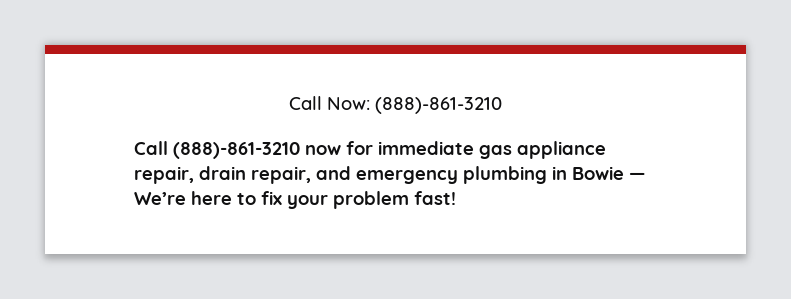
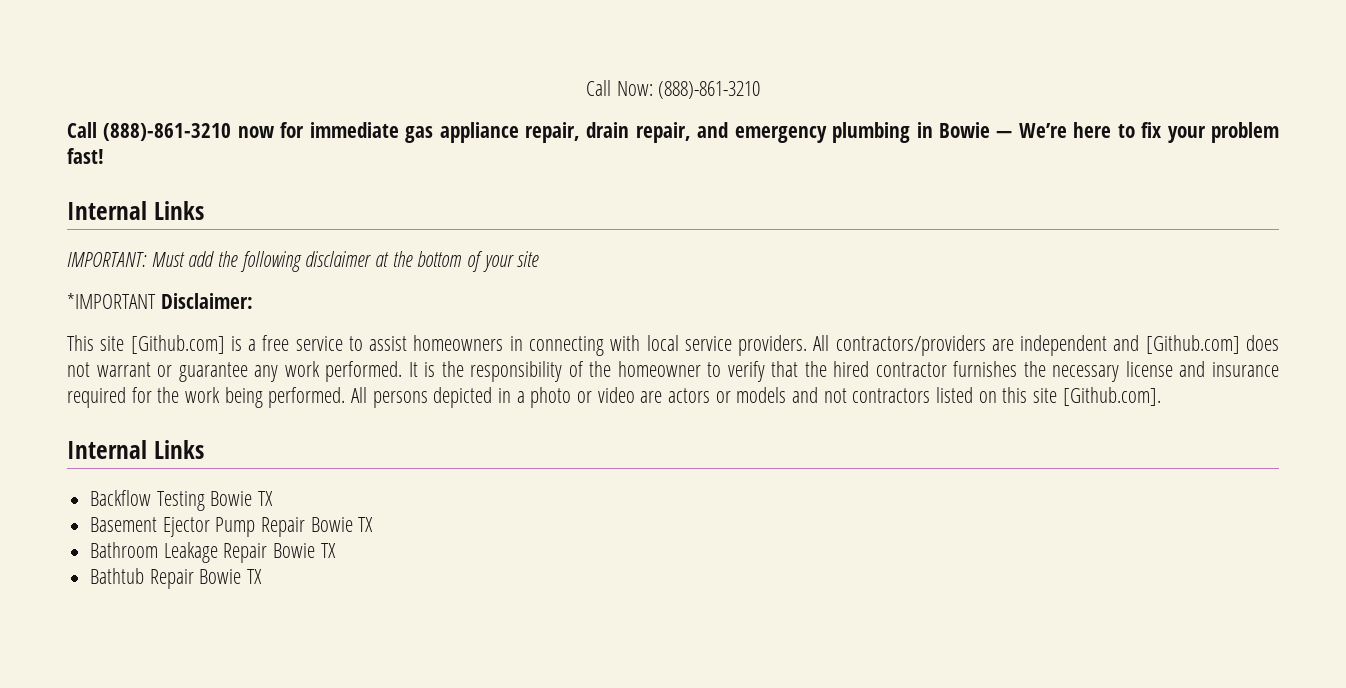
(456, 198) none -> [67,201,204,220] [67,251,540,272] [67,293,253,309] [67,335,1279,356] [67,361,1279,382] [67,387,1161,408] [67,440,204,459] [90,490,274,511] [90,517,374,537] [90,542,336,563] [90,568,263,589] // Internal Links // IMPORTANT: Must add the following disclaimer at the bottom of your site // *IMPORTANT Disclaimer: // This site [Github.com] is a free service to assist homeowners in connecting with local service providers. All contractors/providers are independent and [Github.com] does not warrant or guarantee any work performed. It is the responsibility of the homeowner to verify that the hired contractor furnishes the necessary license and insurance required for the work being performed. All persons depicted in a photo or video are actors or models and not contractors listed on this site [Github.com]. // Internal Links // Backflow Testing Bowie TX // Basement Ejector Pump Repair Bowie TX // Bathroom Leakage Repair Bowie TX // Bathtub Repair Bowie TX

